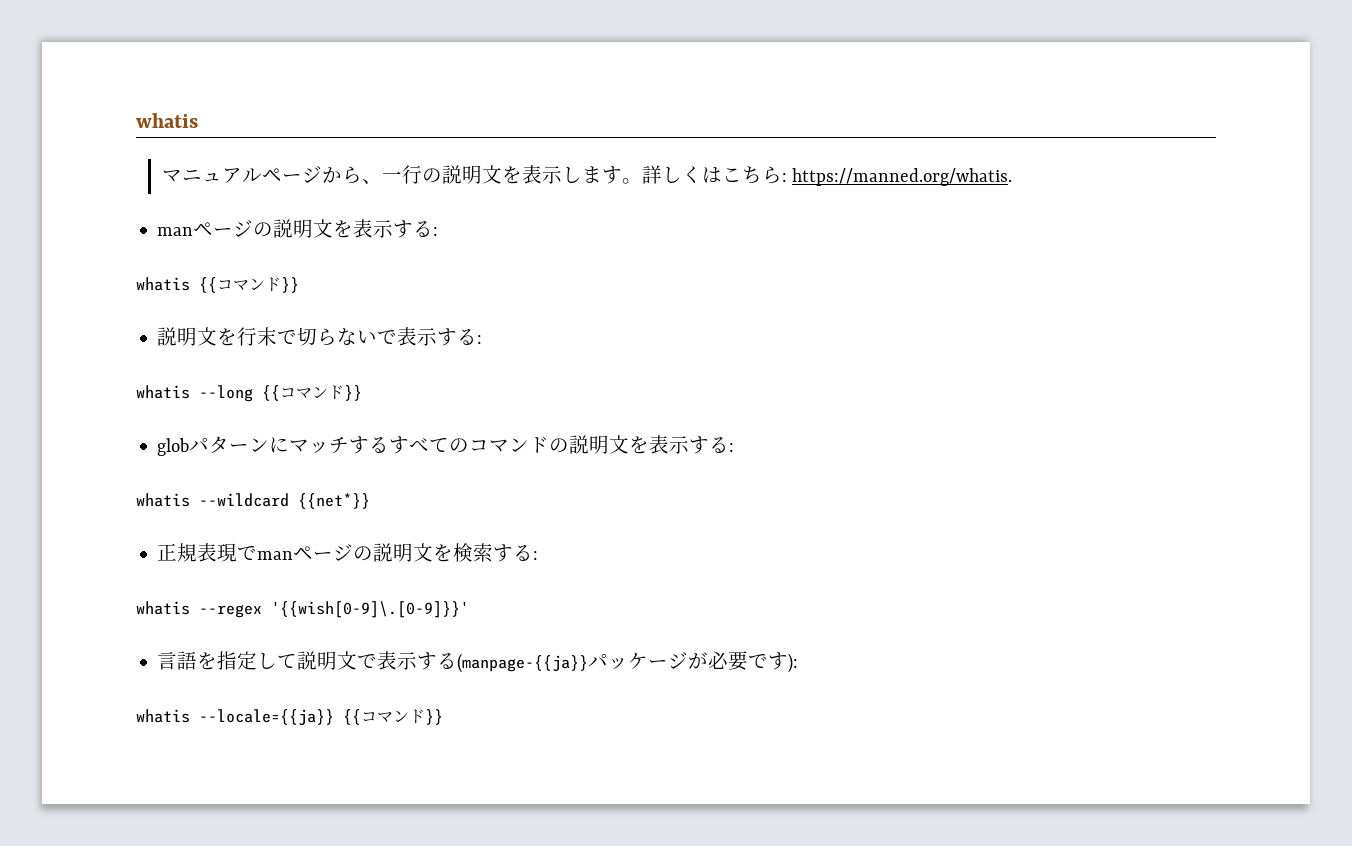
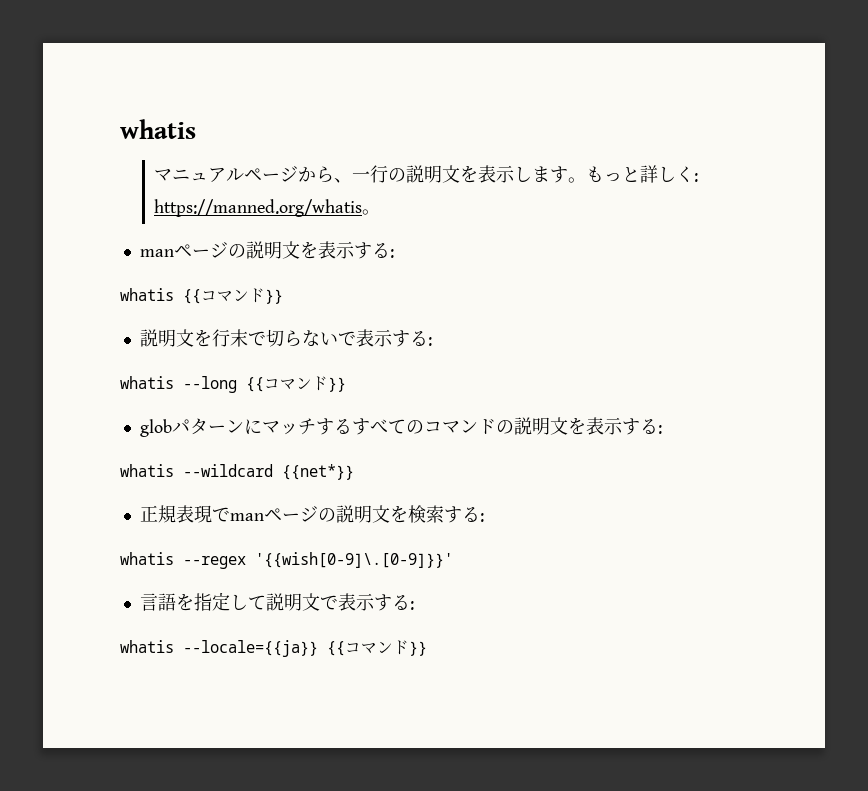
[642,165,1013,186] 詳しくはこちら: https://manned.org/whatis. -> [586,165,699,183] [154,199,381,217] もっと詳しく: https://manned.org/whatis。
[457,651,799,673] (manpage-{{ja}}パッケージが必要です): -> [409,601,414,610] :

